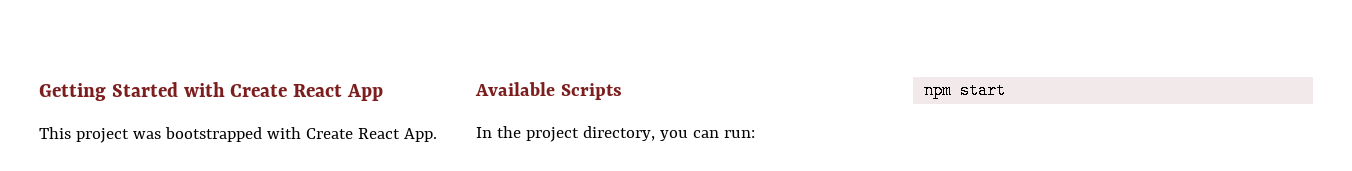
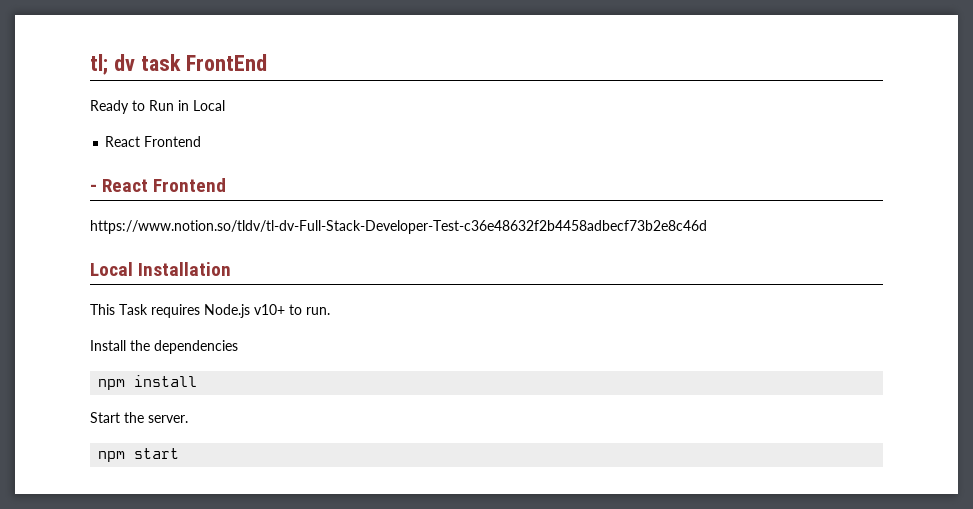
[39,82,384,101] [39,127,437,143] [475,82,622,100] [476,126,755,142] Getting Started with Create React App // This project was bootstrapped with Create React App. // Available Scripts // In the project directory, you can run: -> [90,54,267,75] [90,100,225,114] [105,136,202,147] [90,178,227,192] [90,220,707,234] [90,262,232,276] [90,304,330,318] [90,340,238,354] [98,375,198,390] [90,412,188,423] tl; dv task FrontEnd // Ready to Run in Local // React Frontend // - React Frontend // https://www.notion.so/tldv/tl-dv-Full-Stack-Developer-Test-c36e48632f2b4458adbecf73b2e8c46d // Local Installation // This Task requires Node.js v10+ to run. // Install the dependencies // npm install // Start the server.

